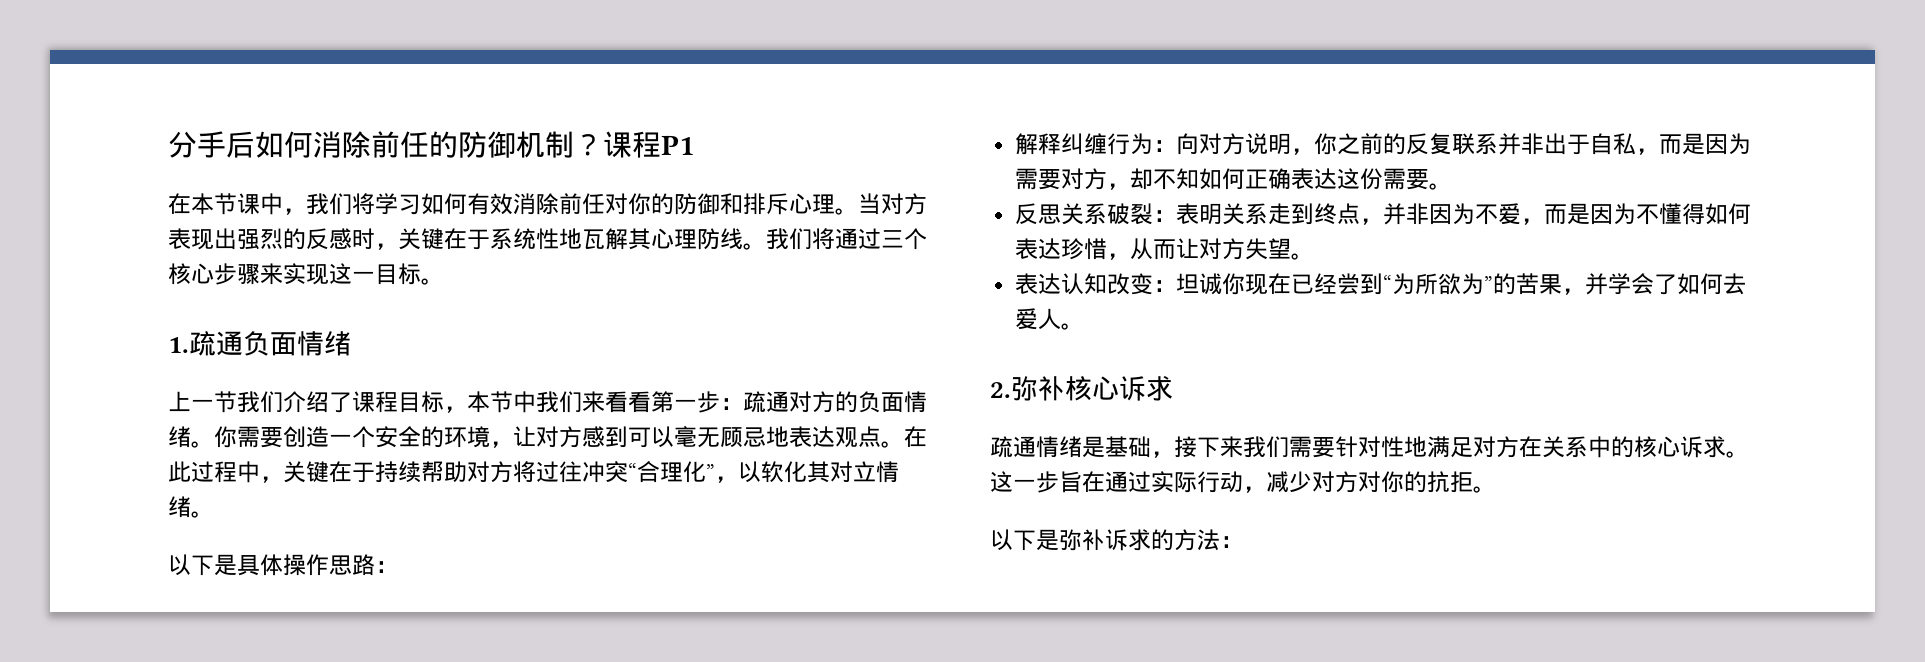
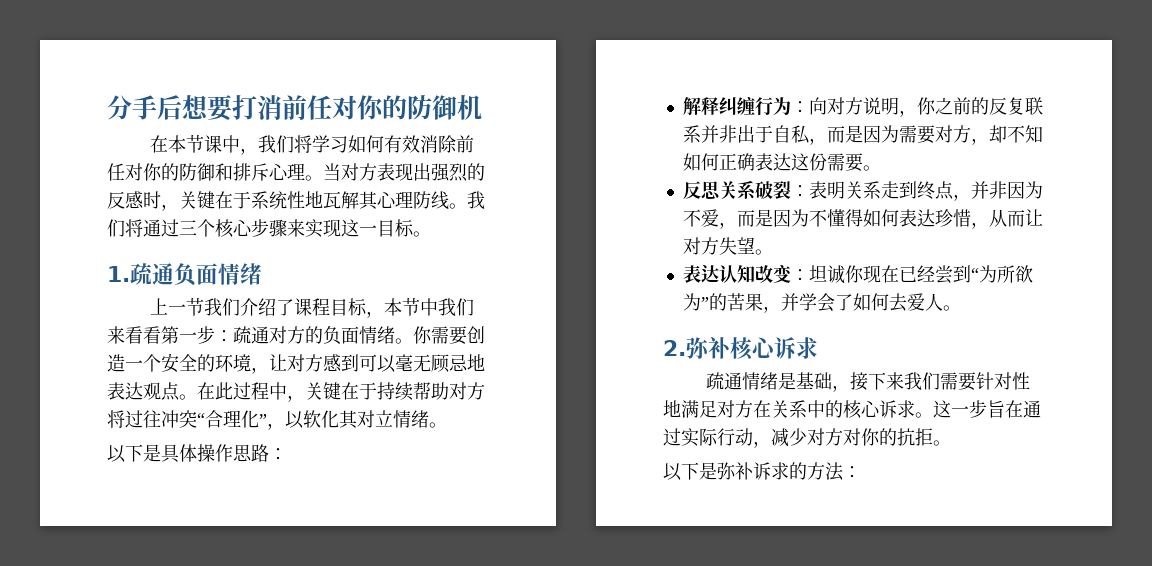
[255,131,429,158] 如何消除前任 -> [182,95,384,121] 想要打消前任对你
[545,131,694,158] 制？课程P1 -> (482, 107) none

